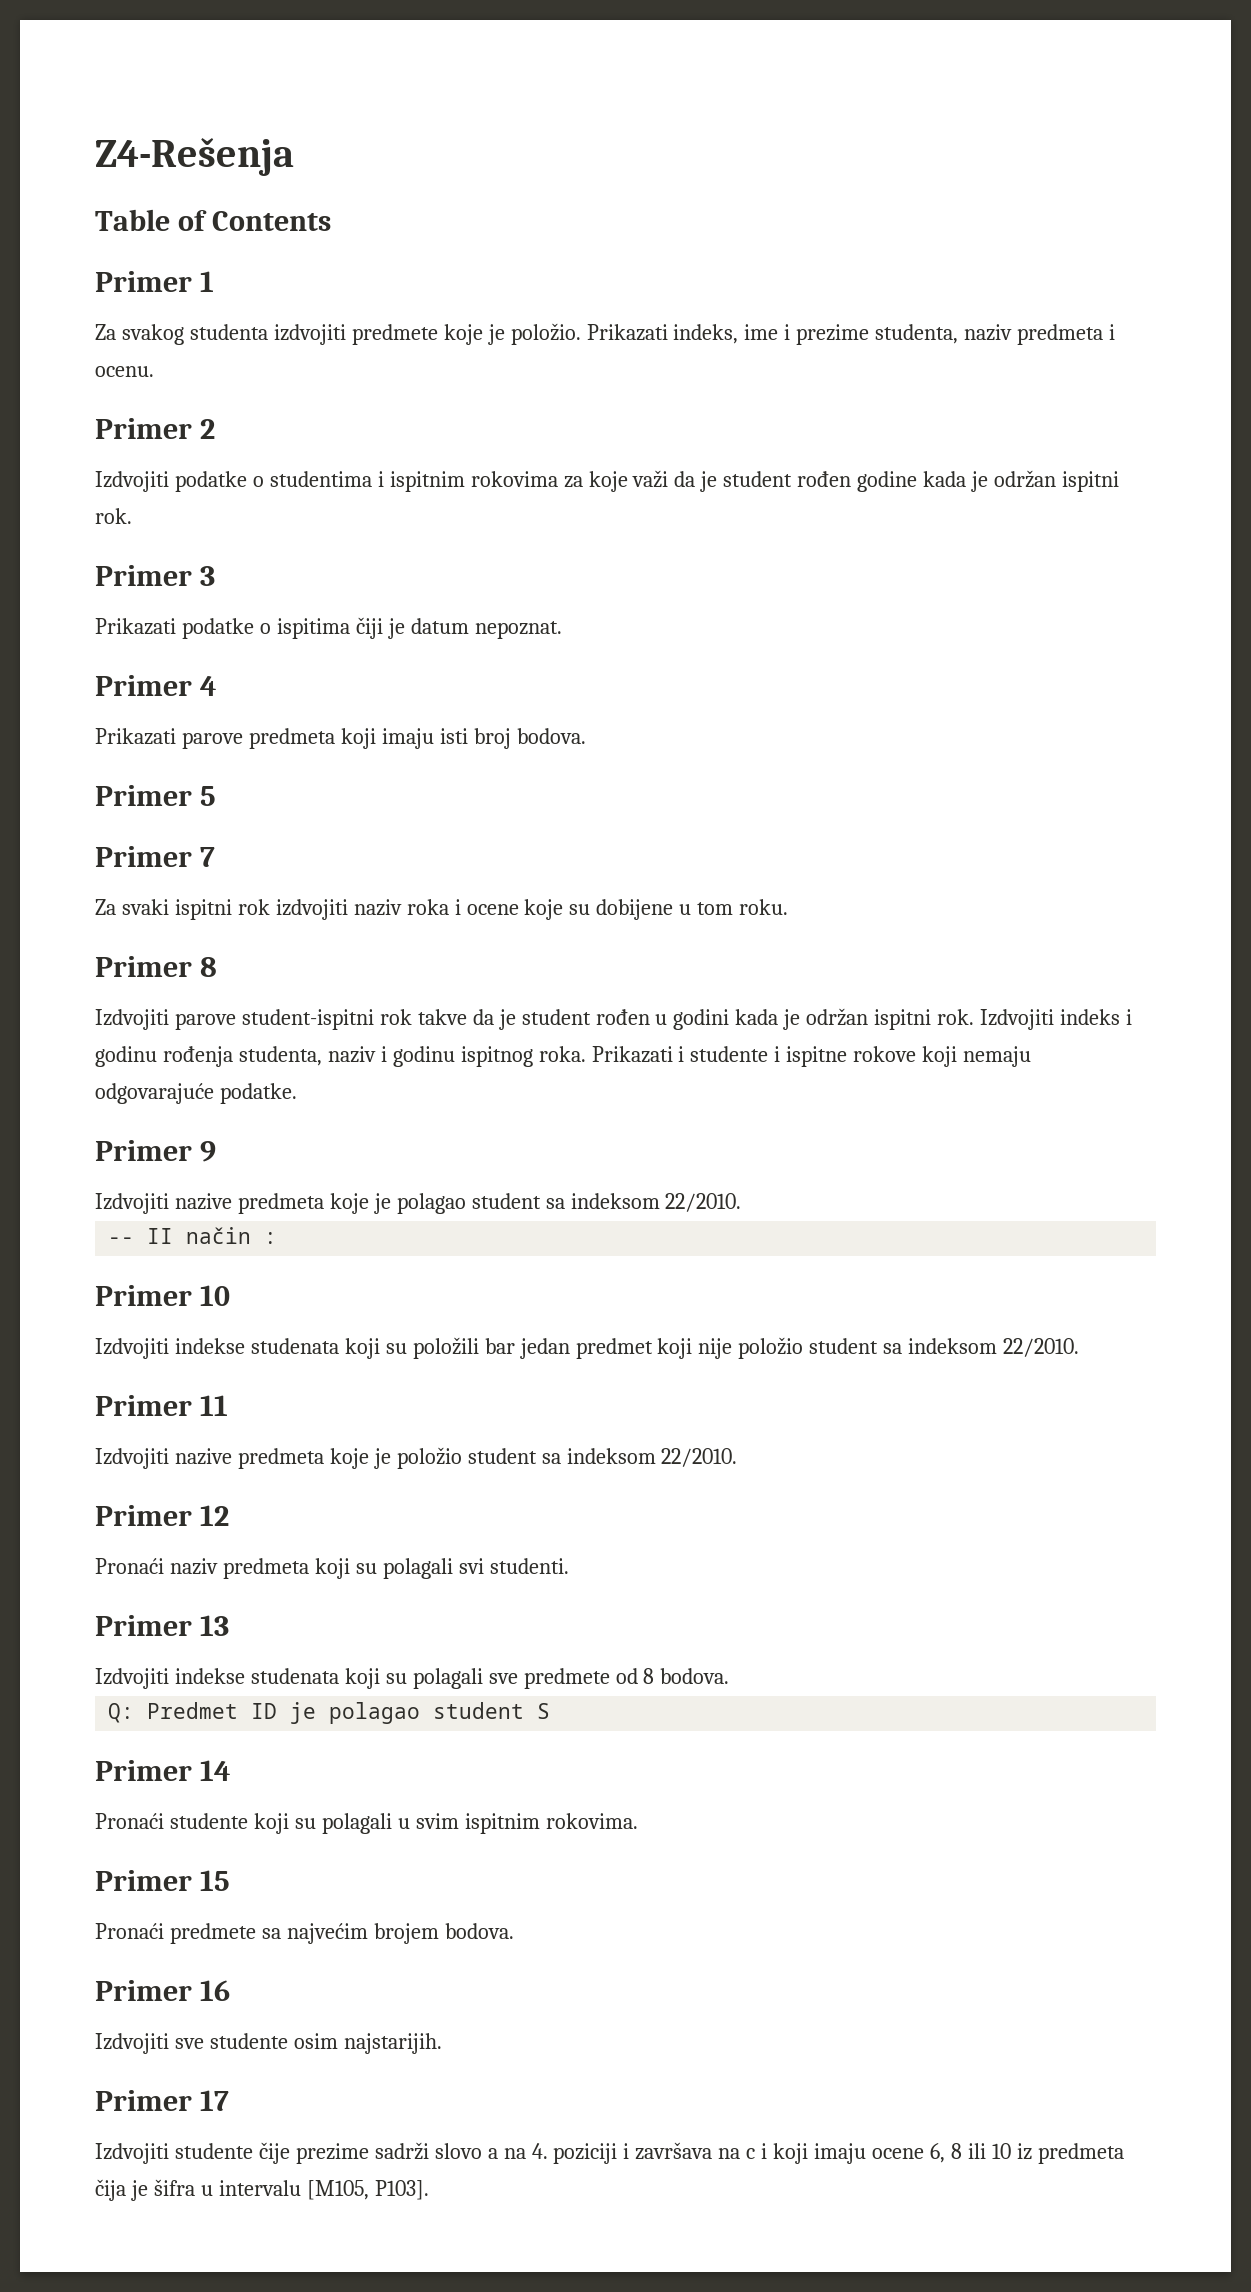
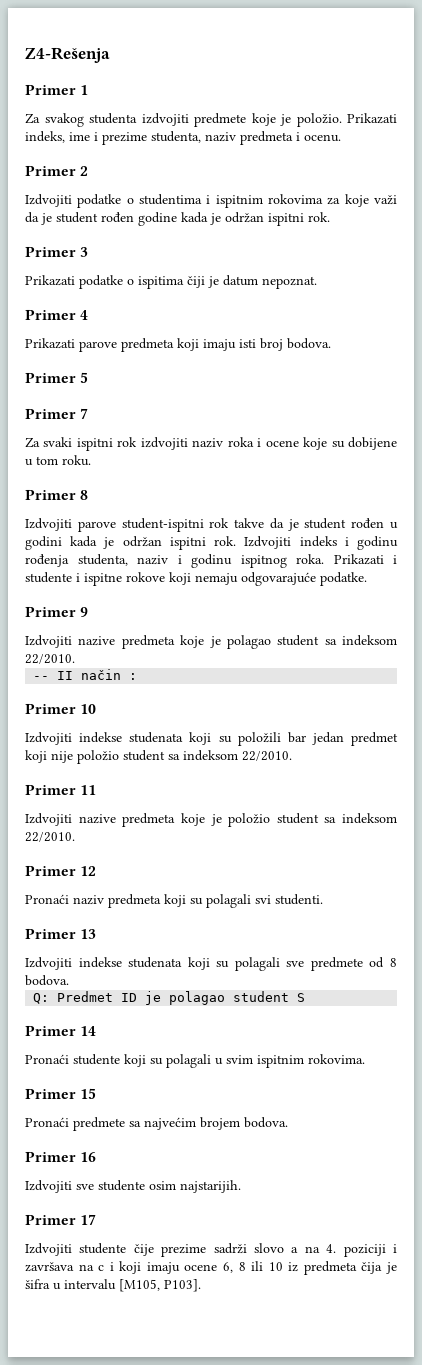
[95,209,331,231] // Table of Contents -> (110, 55) none

